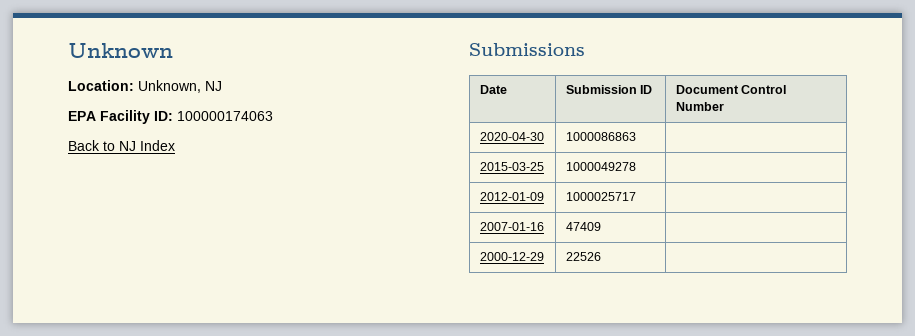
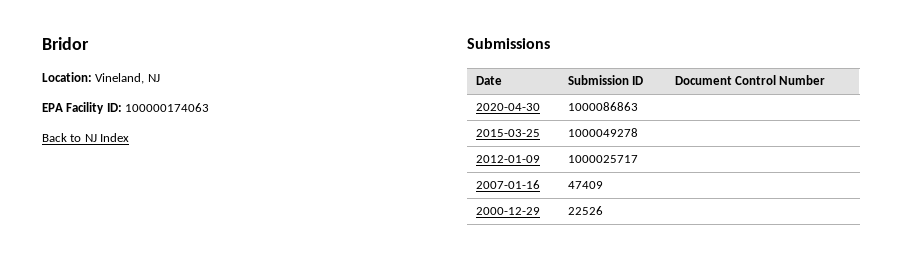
[68,43,173,58] Unknown -> [42,37,89,50] Bridor
[138,80,201,93] Unknown, -> [95,73,145,84] Vineland,

